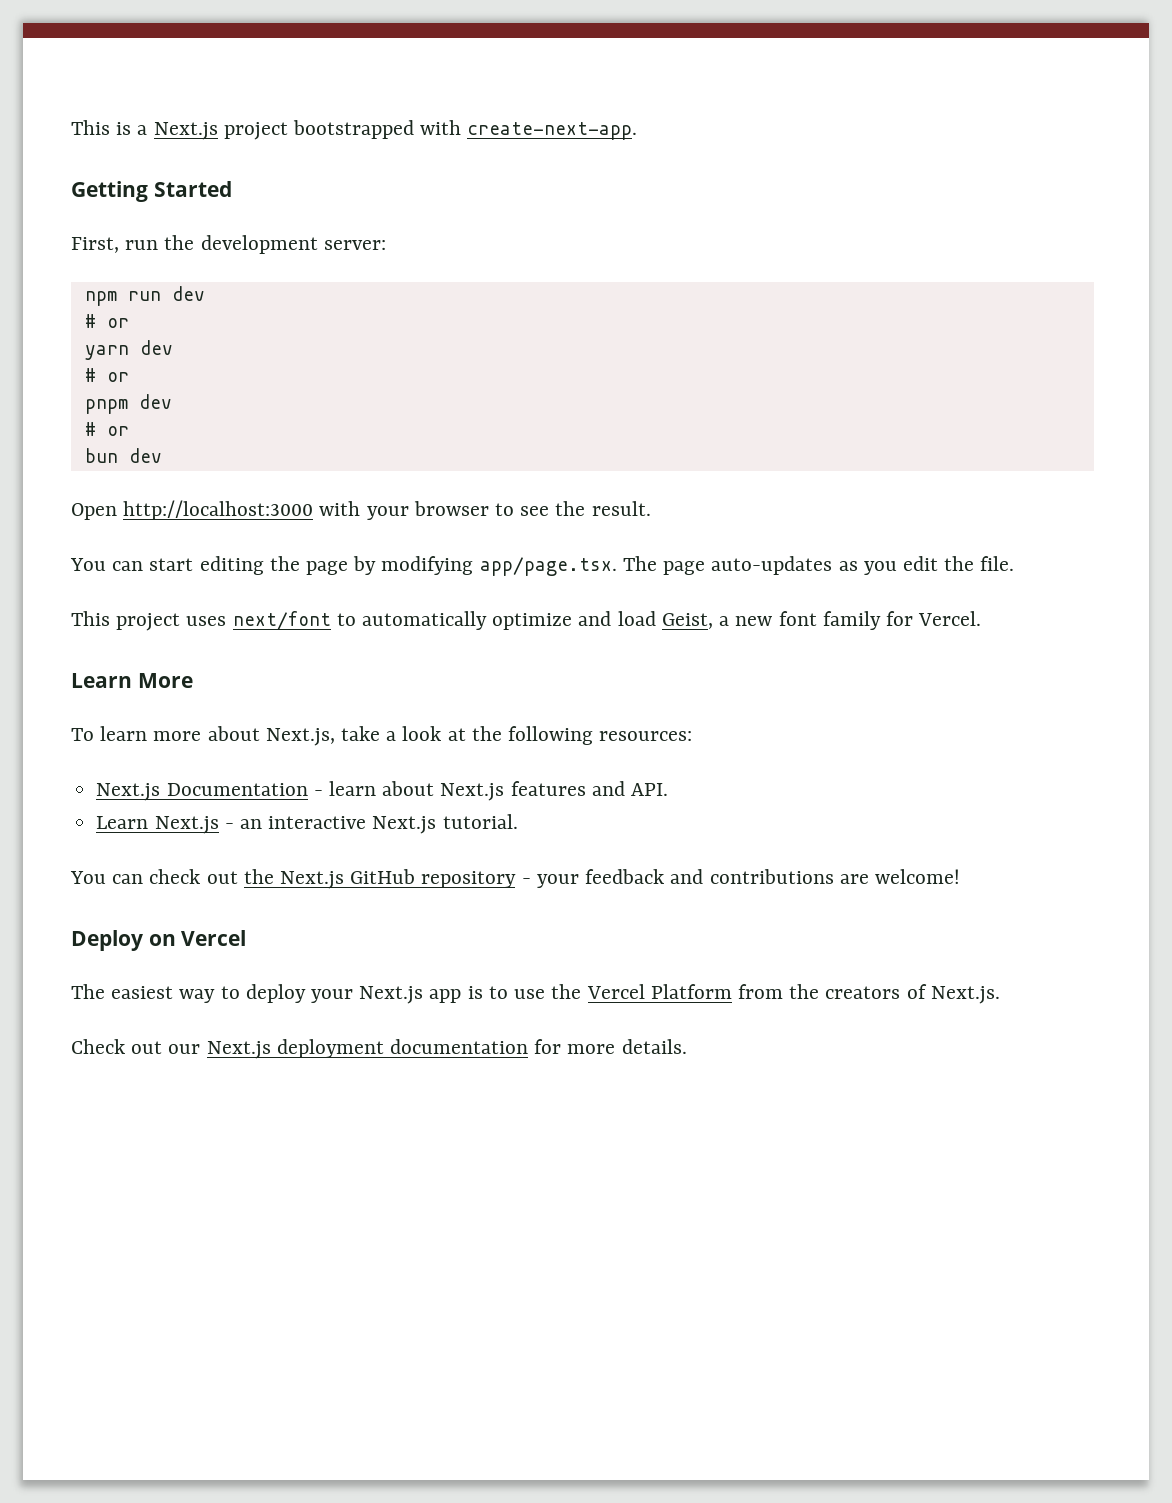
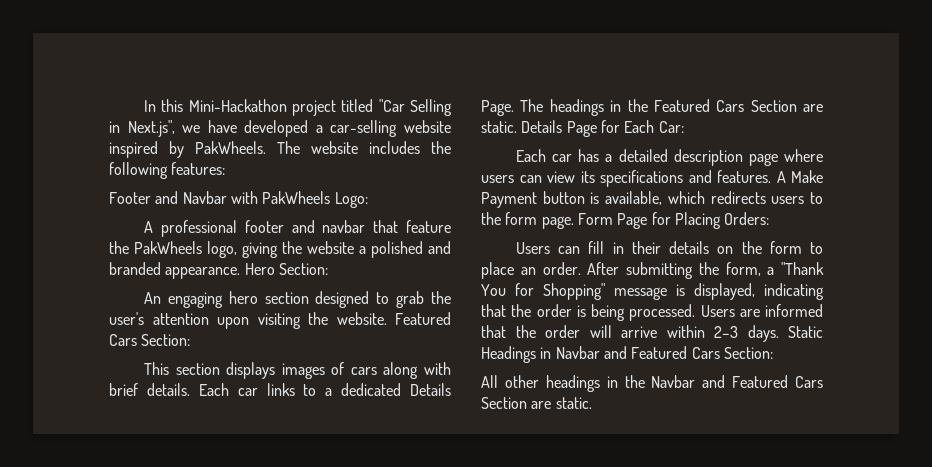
[71,120,638,140] [71,181,232,202] [71,235,386,254] [84,286,205,306] [84,314,129,328] [84,340,173,360] [84,368,129,382] [84,394,172,414] [84,422,129,436] [84,448,162,463] [71,500,651,520] [70,556,1015,576] [71,611,982,631] [71,673,193,688] [71,726,693,746] [96,781,668,801] [96,814,518,834] [70,869,960,889] [71,930,247,951] [71,984,1000,1004] [71,1039,687,1059] This is a Next.js project bootstrapped with create-next-app. // Getting Started // First, run the development server: // npm run dev // # or // yarn dev // # or // pnpm dev // # or // bun dev // Open http://localhost:3000 with your browser to see the result. // You can start editing the page by modifying app/page.tsx. The page auto-updates as you edit the file. // This project uses next/font to automatically optimize and load Geist, a new font family for Vercel. // Learn More // To learn more about Next.js, take a look at the following resources: // Next.js Documentation - learn about Next.js features and API. // Learn Next.js - an interactive Next.js tutorial. // You can check out the Next.js GitHub repository - your feedback and contributions are welcome! // Deploy on Vercel // The easiest way to deploy your Next.js app is to use the Vercel Platform from the creators of Next.js. // Check out our Next.js deployment documentation for more details. -> [144,99,452,116] [109,120,452,137] [109,141,451,158] [109,162,226,179] [109,191,368,208] [144,220,451,237] [109,241,451,258] [109,262,328,279] [144,291,451,308] [109,312,451,329] [109,334,191,346] [144,362,451,379] [109,383,451,396] [481,99,823,116] [481,120,684,137] [516,149,823,166] [481,170,823,187] [481,191,823,208] [481,212,770,229] [516,241,823,254] [481,262,824,279] [481,283,824,300] [481,304,823,321] [481,325,823,342] [481,346,773,363] [481,375,823,392] [481,397,592,409] In this Mini-Hackathon project titled "Car Selling in Next.js", we have developed a car-selling website inspired by PakWheels. The website includes the following features: // Footer and Navbar with PakWheels Logo: // A professional footer and navbar that feature the PakWheels logo, giving the website a polished and branded appearance. Hero Section: // An engaging hero section designed to grab the user's attention upon visiting the website. Featured Cars Section: // This section displays images of cars along with brief details. Each car links to a dedicated Details Page. The headings in the Featured Cars Section are static. Details Page for Each Car: // Each car has a detailed description page where users can view its specifications and features. A Make Payment button is available, which redirects users to the form page. Form Page for Placing Orders: // Users can fill in their details on the form to place an order. After submitting the form, a "Thank You for Shopping" message is displayed, indicating that the order is being processed. Users are informed that the order will arrive within 2–3 days. Static Headings in Navbar and Featured Cars Section: // All other headings in the Navbar and Featured Cars Section are static.

